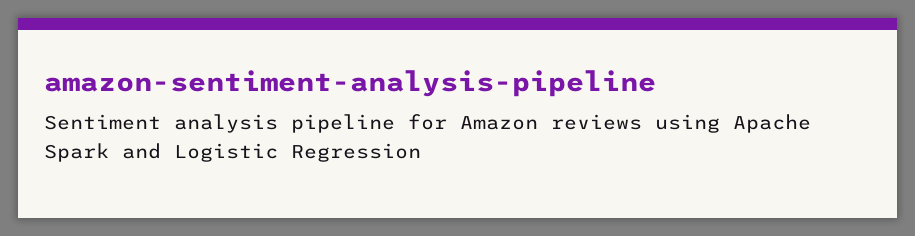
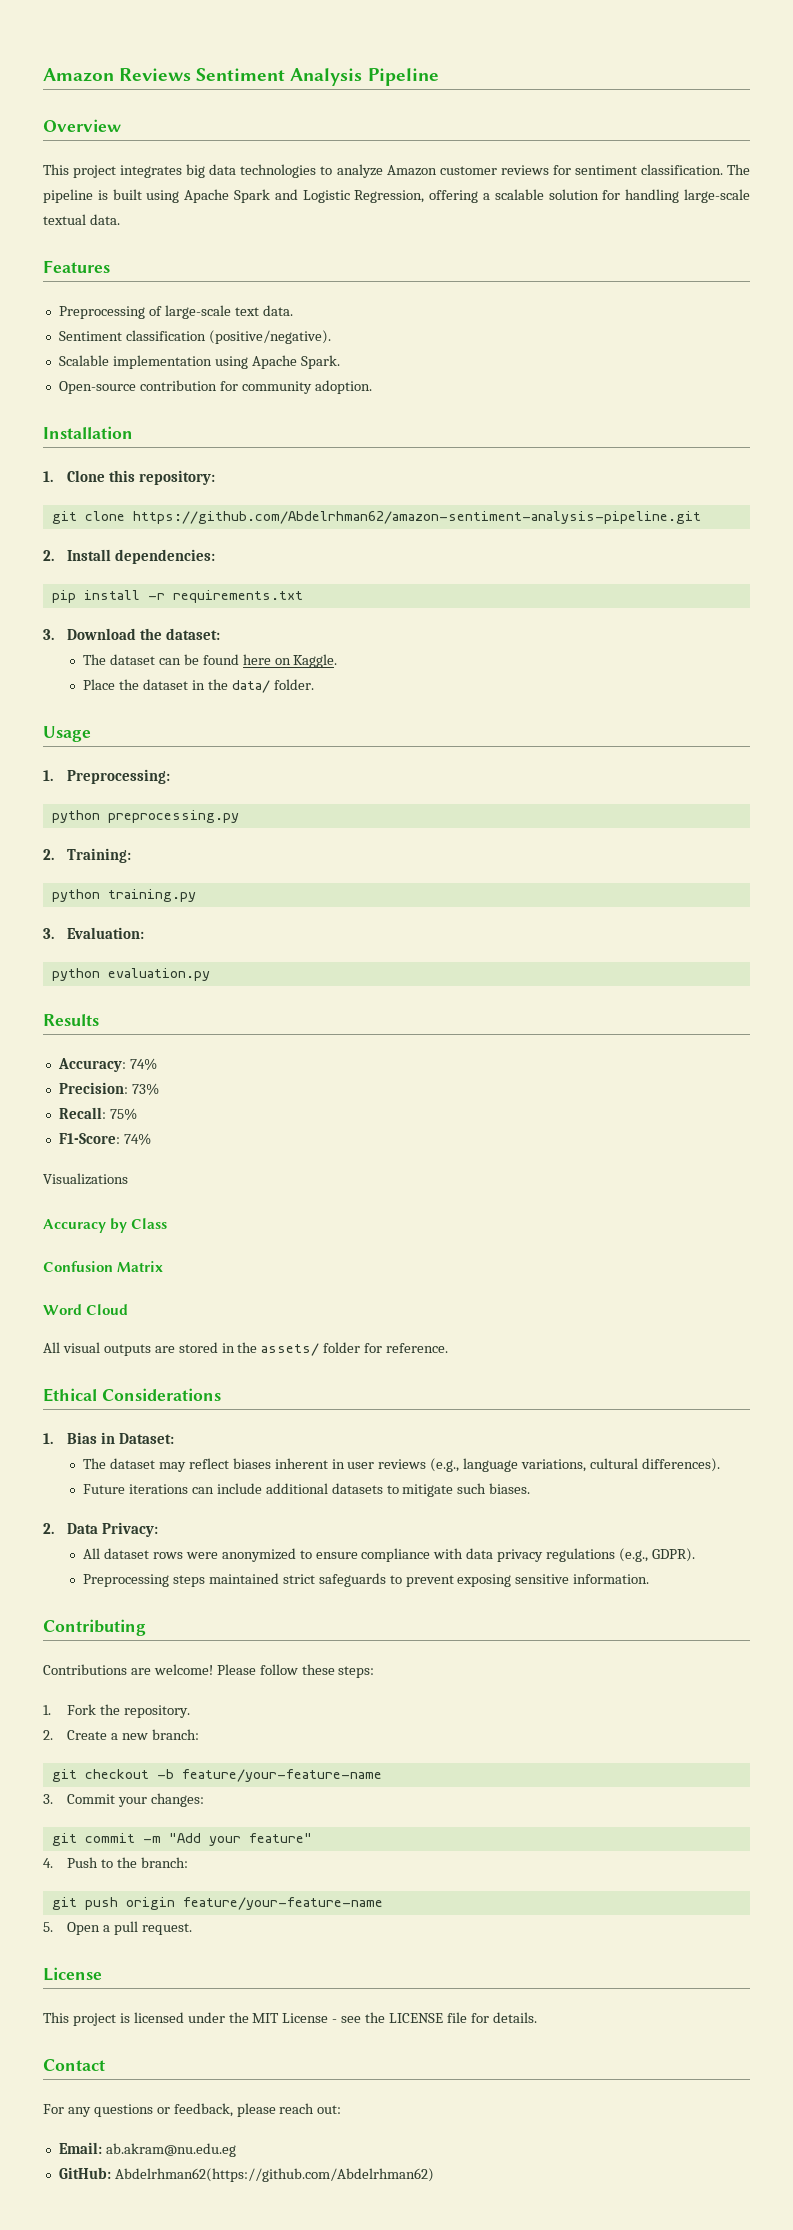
[44,70,656,97] [44,114,642,133] amazon-sentiment-analysis-pipeline // Sentiment analysis pipeline for Amazon reviews -> [43,68,439,86] [43,119,121,132] [43,164,750,178] [43,189,142,203] Amazon Reviews Sentiment Analysis Pipeline // Overview // This project integrates big data technologies to analyze Amazon customer reviews for sentiment classification. The pipeline is built
[291,143,421,162] Regression -> [354,189,750,203] [43,214,120,225] [43,260,110,273] [58,305,293,319] [58,330,331,344] [58,355,340,369] [58,380,372,394] [43,426,133,439] [43,470,215,485] [51,511,701,524] [43,549,215,564] [51,590,303,603] [43,628,220,640] [83,654,338,668] [83,679,314,693] [43,726,91,742] [43,769,171,784] [51,810,239,823] [43,848,132,863] [51,889,196,902] [43,927,145,939] [51,968,210,981] [43,1014,99,1026] [57,1058,157,1072] [58,1082,159,1095] [58,1107,137,1120] [58,1133,151,1145] [43,1173,128,1185] [43,1218,168,1233] [43,1261,164,1272] [43,1304,129,1315] [43,1342,449,1356] [43,1388,221,1402] [43,1432,174,1444] [83,1458,720,1472] [83,1483,531,1497] [43,1522,158,1537] [83,1548,695,1562] [83,1573,650,1587] [43,1619,146,1636] [43,1664,375,1678] [43,1704,190,1718] [43,1729,199,1740] [51,1769,382,1782] [43,1793,204,1807] [51,1833,312,1846] [43,1857,188,1868] [51,1897,383,1910] [43,1921,192,1935] [43,1967,102,1981] [43,2012,537,2026] [43,2059,105,2071] [43,2103,342,2117] [58,2142,236,2157] [58,2167,434,2182] Regression, offering a scalable solution for handling large-scale textual data. // Features // Preprocessing of large-scale text data. // Sentiment classification (positive/negative). // Scalable implementation using Apache Spark. // Open-source contribution for community adoption. // Installation // 1. Clone this repository: // git clone https://github.com/Abdelrhman62/amazon-sentiment-analysis-pipeline.git // 2. Install dependencies: // pip install -r requirements.txt // 3. Download the dataset: // The dataset can be found here on Kaggle. // Place the dataset in the data/ folder. // Usage // 1. Preprocessing: // python preprocessing.py // 2. Training: // python training.py // 3. Evaluation: // python evaluation.py // Results // Accuracy: 74% // Precision: 73% // Recall: 75% // F1-Score: 74% // Visualizations // Accuracy by Class // Confusion Matrix // Word Cloud // All visual outputs are stored in the assets/ folder for reference. // Ethical Considerations // 1. Bias in Dataset: // The dataset may reflect biases inherent in user reviews (e.g., language variations, cultural differences). // Future iterations can include additional datasets to mitigate such biases. // 2. Data Privacy: // All dataset rows were anonymized to ensure compliance with data privacy regulations (e.g., GDPR). // Preprocessing steps maintained strict safeguards to prevent exposing sensitive information. // Contributing // Contributions are welcome! Please follow these steps: // 1. Fork the repository. // 2. Create a new branch: // git checkout -b feature/your-feature-name // 3. Commit your changes: // git commit -m "Add your feature" // 4. Push to the branch: // git push origin feature/your-feature-name // 5. Open a pull request. // License // This project is licensed under the MIT License - see the LICENSE file for details. // Contact // For any questions or feedback, please reach out: // Email: ab.akram@nu.edu.eg // GitHub: Abdelrhman62(https://github.com/Abdelrhman62)

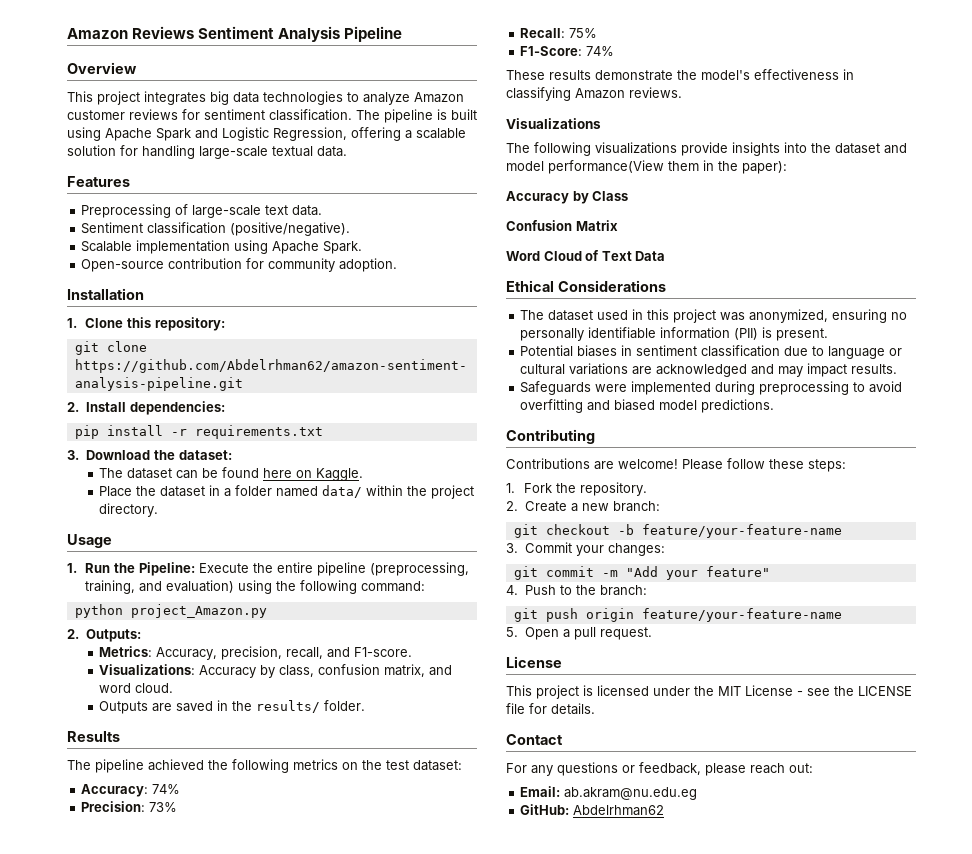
[207,679,314,693] [43,726,91,742] [43,769,171,784] [51,810,239,823] [43,848,132,863] [51,889,196,902] [43,927,145,939] [51,968,210,981] [43,1014,99,1026] the data/ folder. // Usage // 1. Preprocessing: // python preprocessing.py // 2. Training: // python training.py // 3. Evaluation: // python evaluation.py // Results -> [224,485,475,499] [99,503,159,517] [67,534,112,548] [67,562,470,576] [85,580,426,594] [74,604,267,618] [67,629,141,642] [99,646,413,660] [99,664,453,678] [99,683,174,693] [99,700,366,714] [67,731,120,742] [67,759,462,773] a folder named data/ within the project directory. // Usage // 1. Run the Pipeline: Execute the entire pipeline (preprocessing, training, and evaluation) using the following command: // python project_Amazon.py // 2. Outputs: // Metrics: Accuracy, precision, recall, and F1-score. // Visualizations: Accuracy by class, confusion matrix, and word cloud. // Outputs are saved in the results/ folder. // Results // The pipeline achieved the following metrics on the test dataset:
[43,1173,128,1185] Visualizations -> [506,69,854,81] [506,87,682,101] [506,118,601,129] [506,142,907,156] [506,160,787,174] These results demonstrate the model's effectiveness in classifying Amazon reviews. // Visualizations // The following visualizations provide insights into the dataset and model performance(View them in the paper):
[43,1342,449,1356] [43,1388,221,1402] [43,1432,174,1444] [83,1458,720,1472] [83,1483,531,1497] [43,1522,158,1537] [83,1548,695,1562] [83,1573,650,1587] // All visual outputs are stored in the assets/ folder for reference. // Ethical Considerations // 1. Bias in Dataset: // The dataset may reflect biases inherent in user reviews (e.g., language variations, cultural differences). // Future iterations can include additional datasets to mitigate such biases. // 2. Data Privacy: // All dataset rows were anonymized to ensure compliance with data privacy regulations (e.g., GDPR). // Preprocessing steps maintained strict safeguards to prevent exposing sensitive information. -> [585,250,666,261] [506,280,666,292] [520,309,908,323] [520,327,829,341] [520,345,903,359] [520,363,898,377] [520,381,903,395] [520,399,775,413] of Text Data // Ethical Considerations // The dataset used in this project was anonymized, ensuring no personally identifiable information (PII) is present. // Potential biases in sentiment classification due to language or cultural variations are acknowledged and may impact results. // Safeguards were implemented during preprocessing to avoid overfitting and biased model predictions.
[114,2168,434,2182] Abdelrhman62(https://github.com/Abdelrhman62) -> [573,805,665,816] Abdelrhman62

